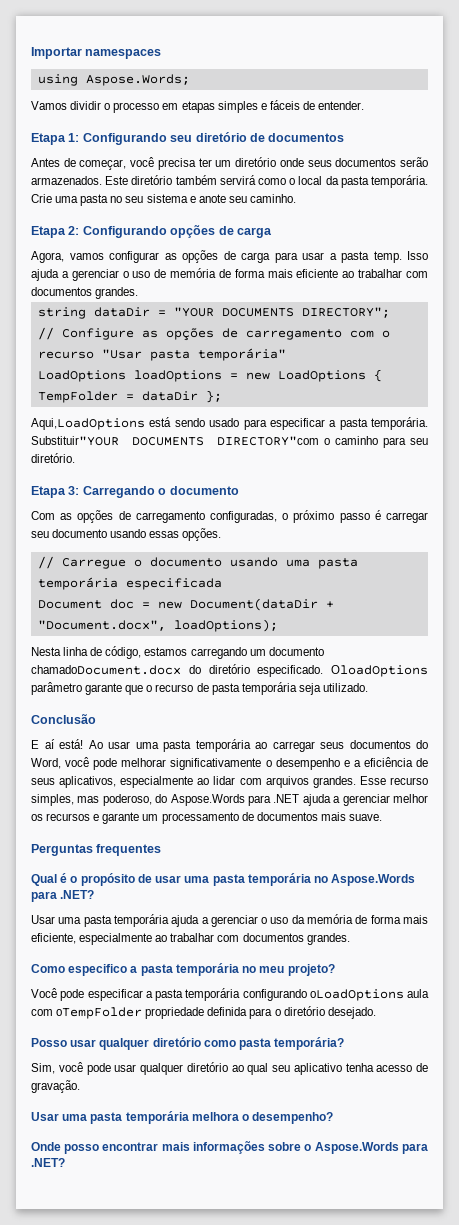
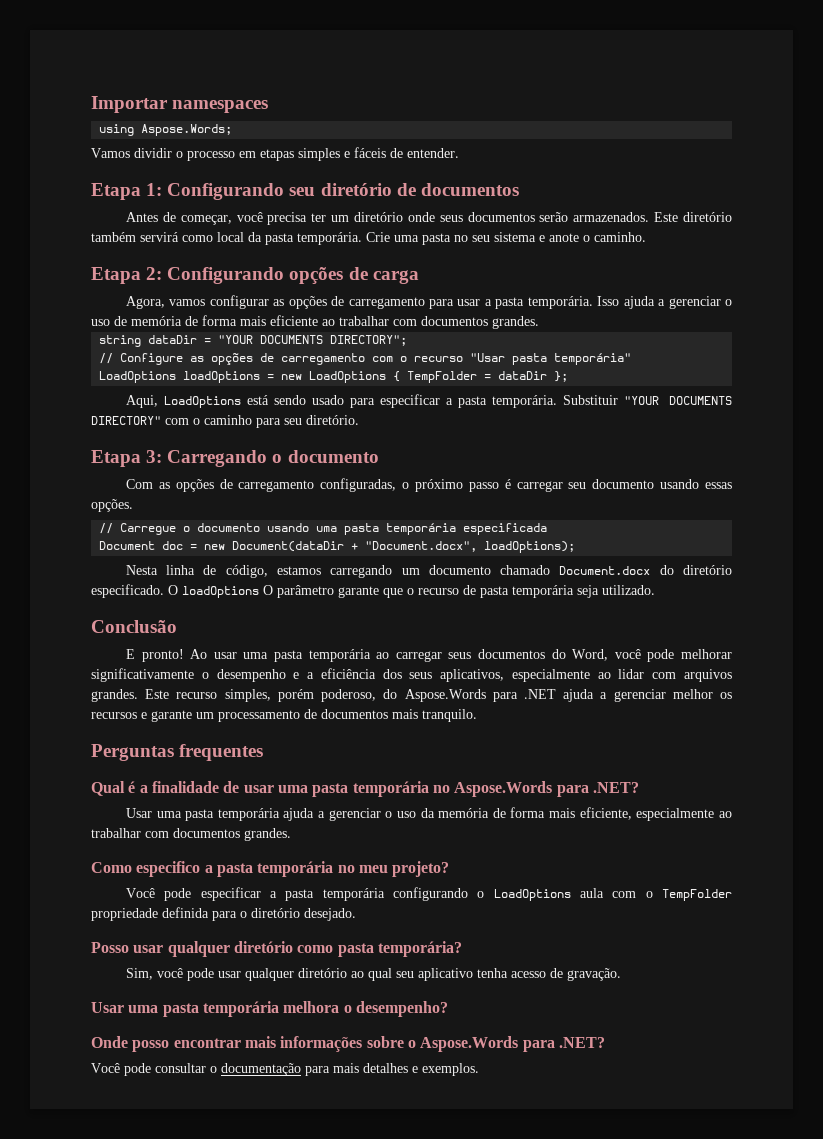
[289,178,296,185] o -> (213, 238) none
[228,196,247,203] seu -> [583,235,590,242] o
[241,252,270,263] carga -> [348,297,425,309] carregamento
[373,251,402,263] temp. -> [527,296,593,309] temporária.
[31,418,145,430] Aqui,LoadOptions -> [125,395,241,408] Aqui, LoadOptions
[31,436,319,446] Substituir"YOUR DOCUMENTS DIRECTORY"com -> [562,395,732,405] [91,416,189,425] Substituir "YOUR DOCUMENTS DIRECTORY" com
[31,665,181,675] chamadoDocument.docx -> [500,565,651,575] chamado Document.docx
[331,665,428,677] OloadOptions -> [168,585,273,598] O loadOptions O
[44,739,83,749] aí está! -> [141,649,184,662] pronto!
[416,758,429,767] de -> [382,669,402,679] dos
[359,776,386,785] Esse -> [145,689,170,699] Este
[77,796,100,803] mas -> [277,689,314,702] porém
[348,814,382,821] suave. -> [422,709,477,722] tranquilo.
[70,873,135,886] o propósito -> [139,781,219,793] a finalidade
[309,989,429,1001] [31,1007,143,1019] oLoadOptions aula com oTempFolder -> [477,888,732,901] o LoadOptions aula com o TempFolder
(65, 1162) none -> [91,1063,479,1076] // Você pode consultar o documentação para mais detalhes e exemplos.

